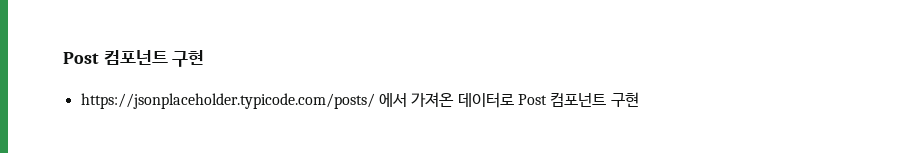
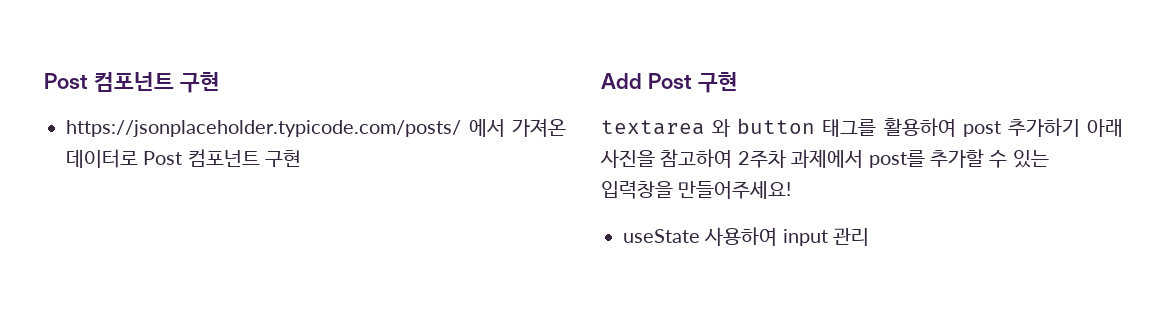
(639, 99) none -> [601,72,738,93] [601,118,1123,137] [600,149,1049,168] [601,181,792,199] [623,227,870,246] // Add Post 구현 // textarea 와 button 태그를 활용하여 post 추가하기 아래 사진을 참고하여 2주차 과제에서 post를 추가할 수 있는 입력창을 만들어주세요! // useState 사용하여 input 관리

